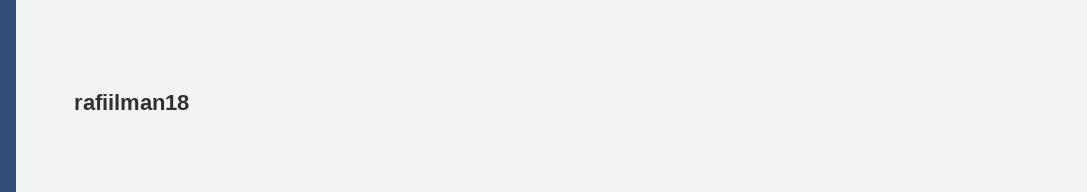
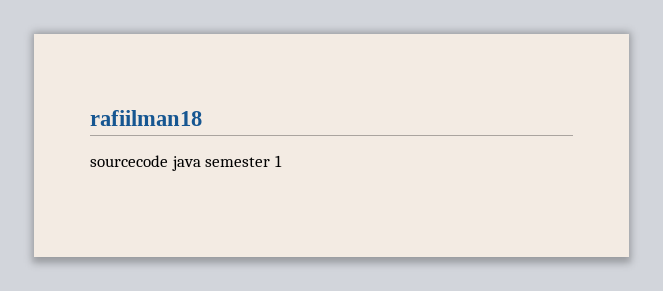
(189, 102) none -> [90,155,282,171] // sourcecode java semester 1

